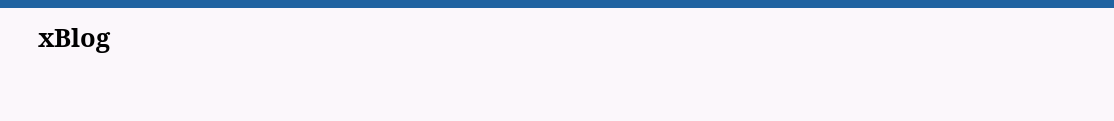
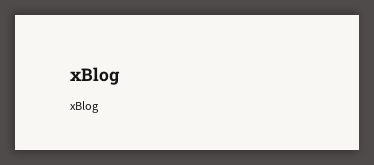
[38,28,111,53] xBlog -> [70,67,120,85] [70,101,99,113] xBlog // xBlog

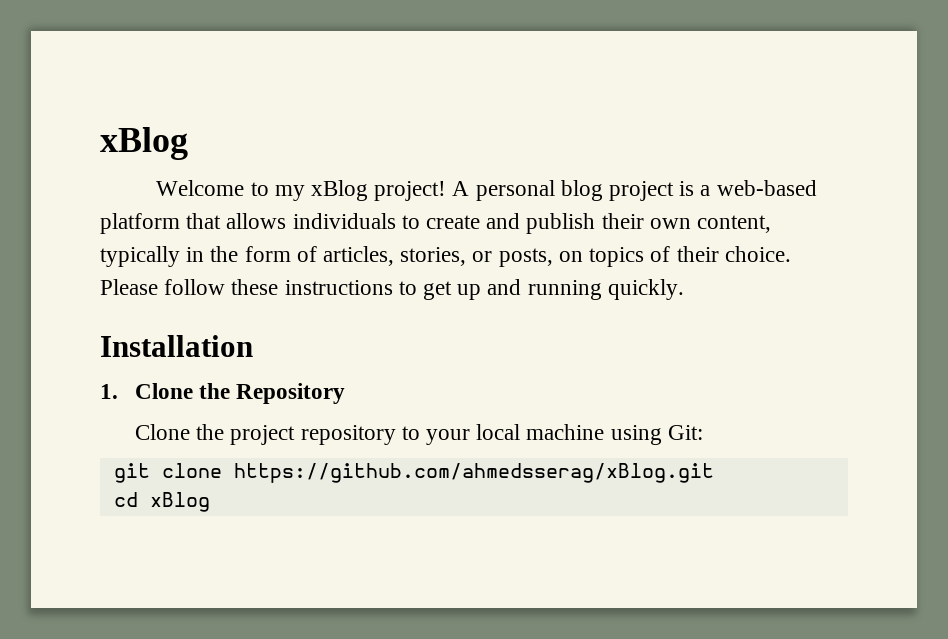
(120, 76) none -> [156,180,817,201] [100,213,772,234] [100,246,791,267] [100,279,684,300] [100,335,253,357] [100,383,346,404] [134,424,703,445] [113,463,714,483] [113,492,138,507] Welcome to my xBlog project! A personal blog project is a web-based platform that allows individuals to create and publish their own content, typically in the form of articles, stories, or posts, on topics of their choice. Please follow these instructions to get up and running quickly. // Installation // 1. Clone the Repository // Clone the project repository to your local machine using Git: // git clone https://github.com/ahmedsserag/xBlog.git // cd

